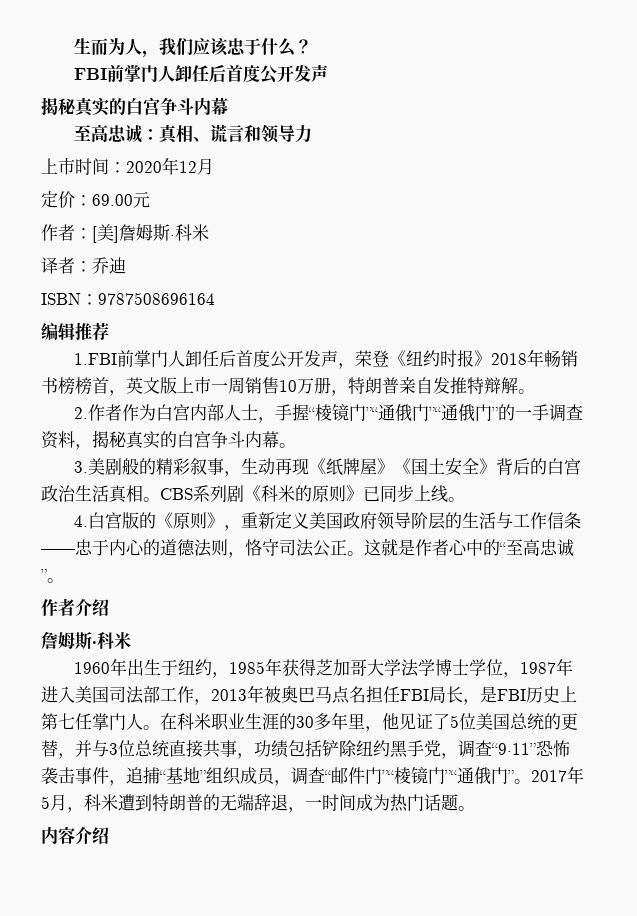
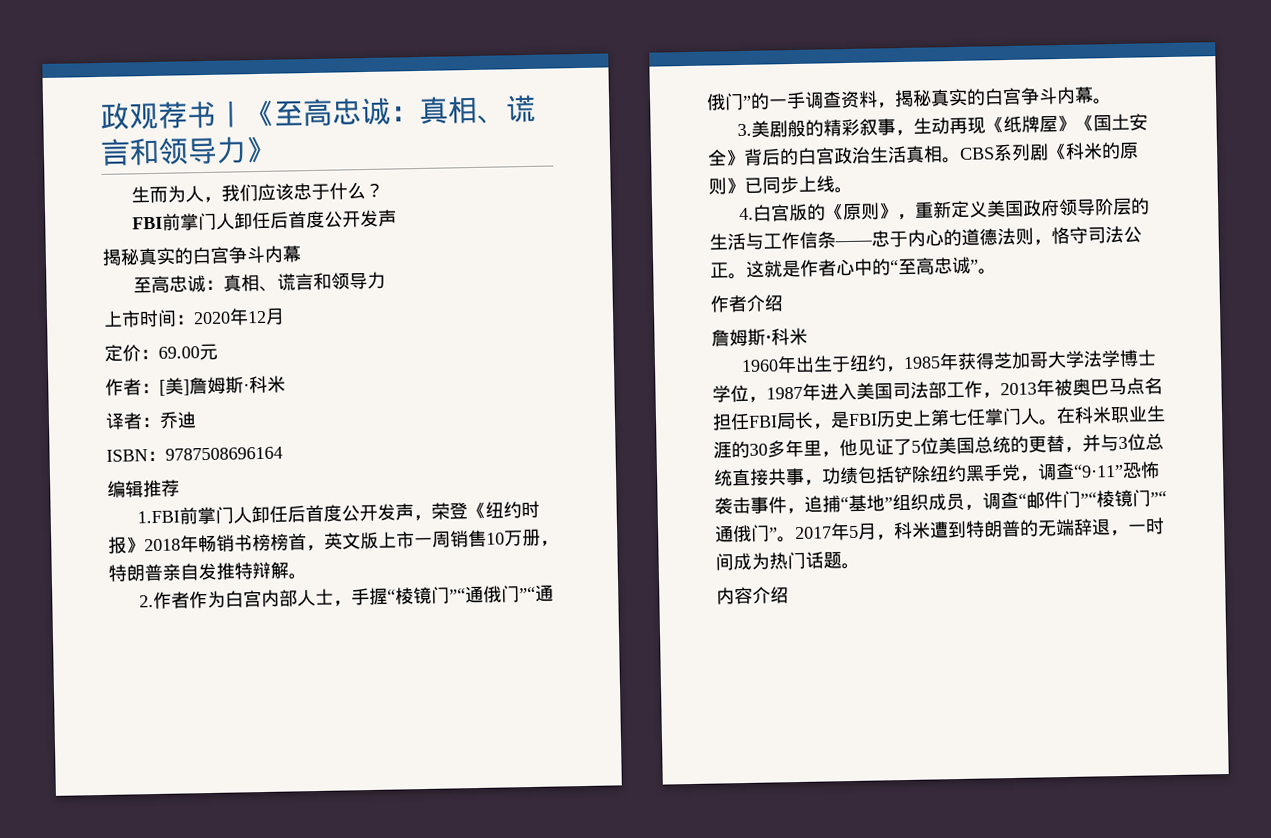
(73, 46) none -> [100,94,536,130] [100,135,276,166] 政观荐书丨《至高忠诚：真相、谎言和领导力》 //

